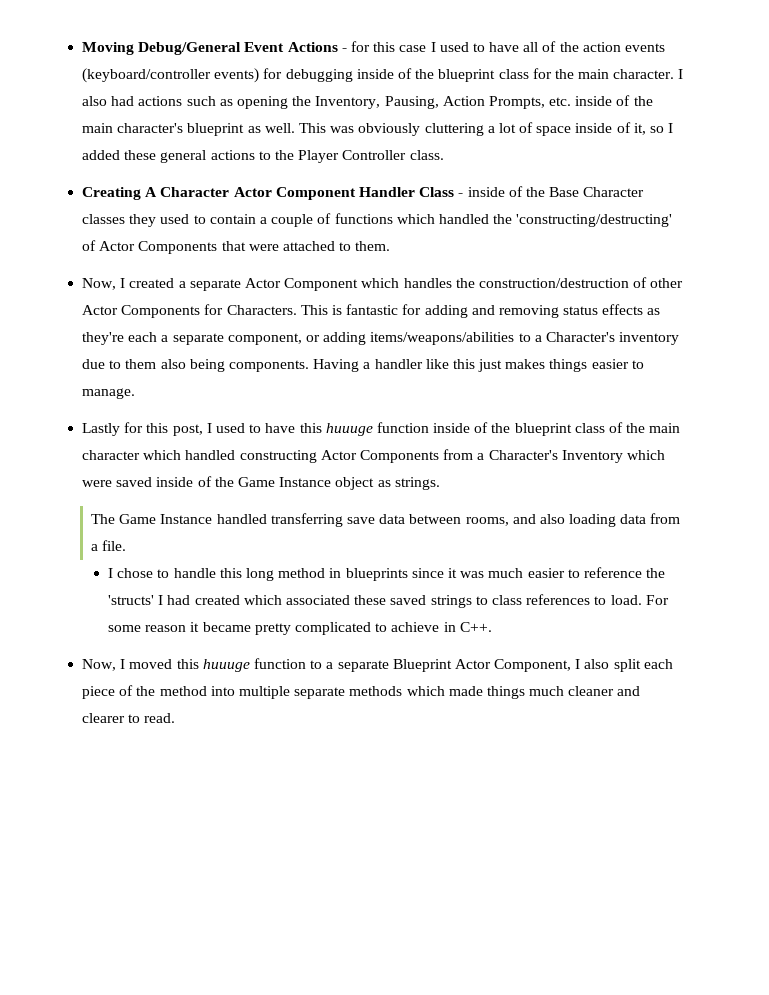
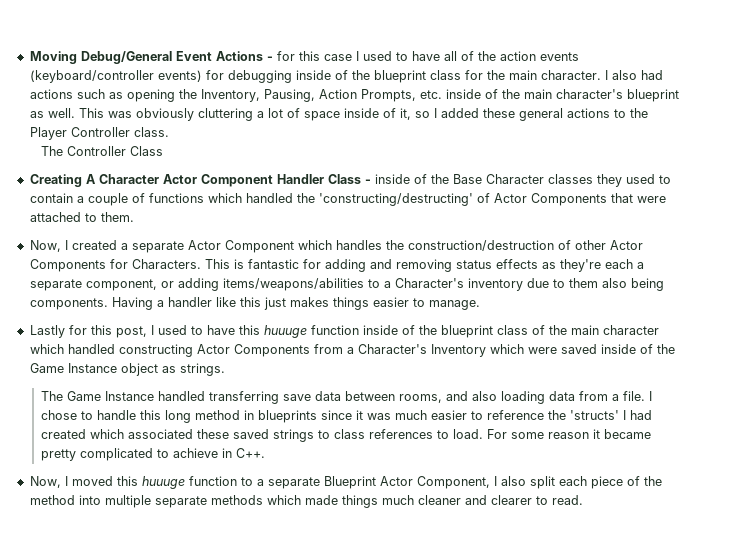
(444, 155) none -> [40,146,163,156] // The Controller Class
(127, 545) // -> (645, 396) none

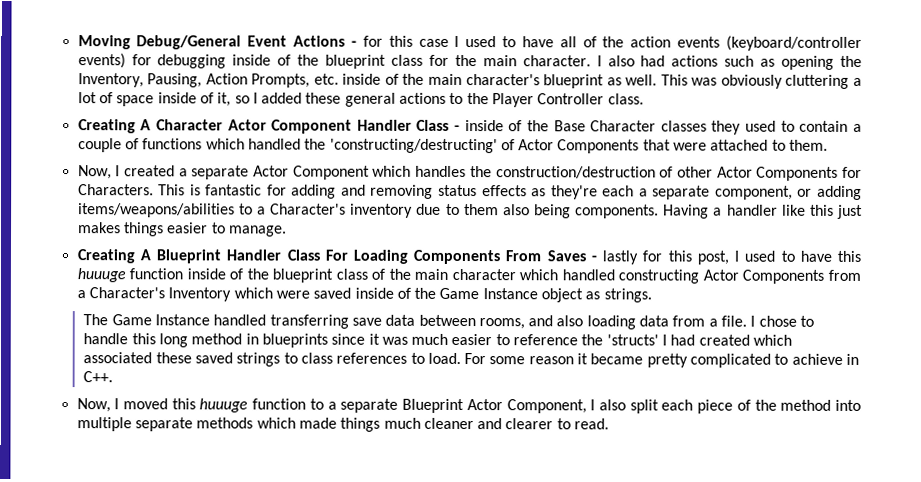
[40,146,163,156] // The Controller Class -> (644, 99) none
[29,325,65,338] Lastly -> [76,249,639,265] Creating A Blueprint Handler Class For Loading Components From Saves - lastly

